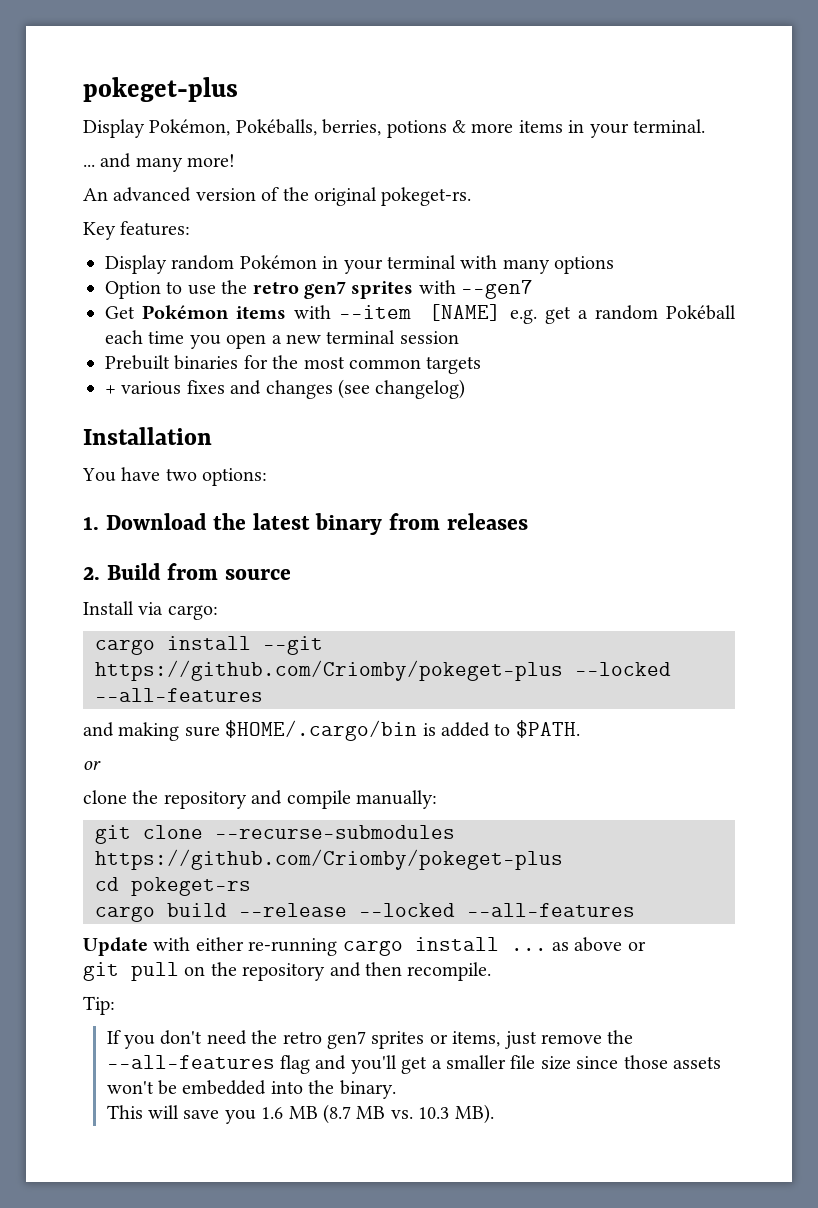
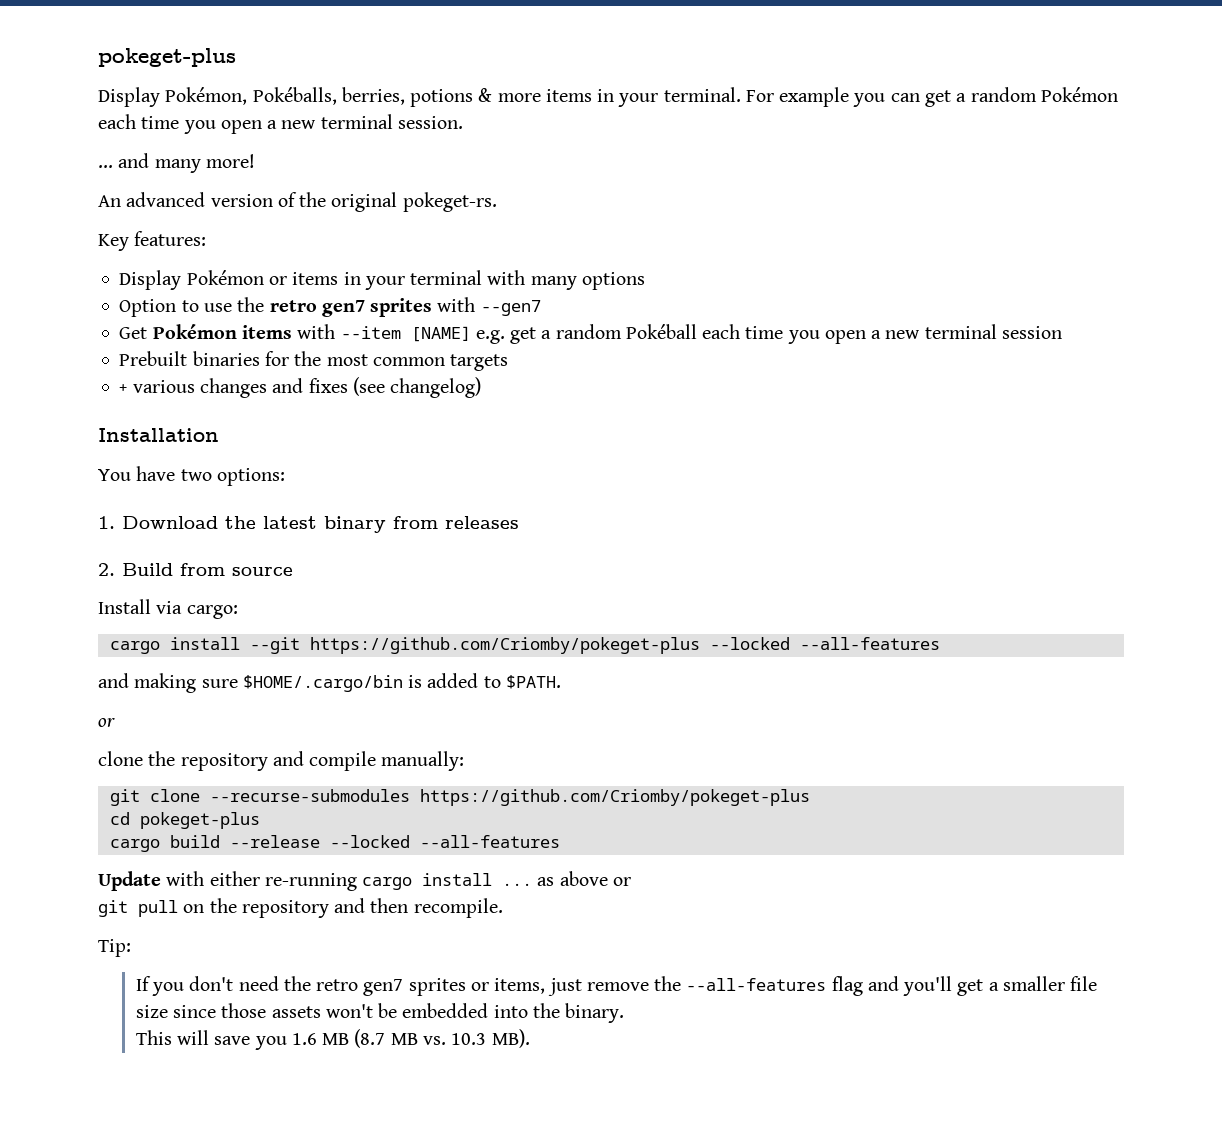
(705, 126) none -> [745,87,1118,107] [98,114,463,134] For example you can get a random Pokémon each time you open a new terminal session.
[171,255,317,270] random Pokémon -> [186,270,339,285] Pokémon or items
[186,380,333,399] fixes and changes -> [199,378,348,398] changes and fixes
[131,877,251,896] pokeget-rs -> [139,812,260,829] pokeget-plus

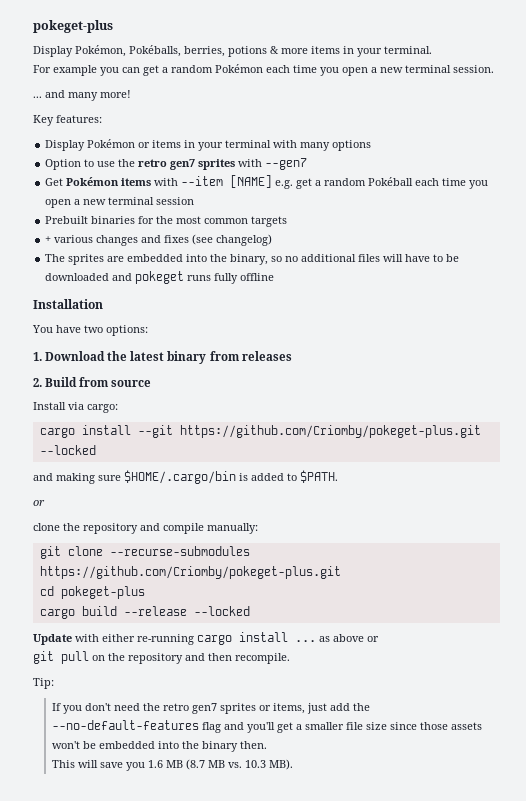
(741, 94) none -> (432, 50) //
[98,192,497,212] // An advanced version of the original pokeget-rs. -> (131, 94) none
(482, 387) none -> [45,254,460,265] [45,271,275,284] // The sprites are embedded into the binary, so no additional files will have to be downloaded and pokeget runs fully offline
[309,637,940,654] https://github.com/Criomby/pokeget-plus --locked --all-features -> [179,425,481,438] [39,445,96,455] https://github.com/Criomby/pokeget-plus.git --locked
[419,789,810,806] https://github.com/Criomby/pokeget-plus -> [39,566,341,579] https://github.com/Criomby/pokeget-plus.git
[419,835,560,848] --all-features -> (250, 611) none
[586,976,827,991] remove the --all-features -> [329,703,370,711] [51,720,199,730] add the --no-default-features
[565,1003,625,1023] binary. -> [201,741,267,752] binary then.

